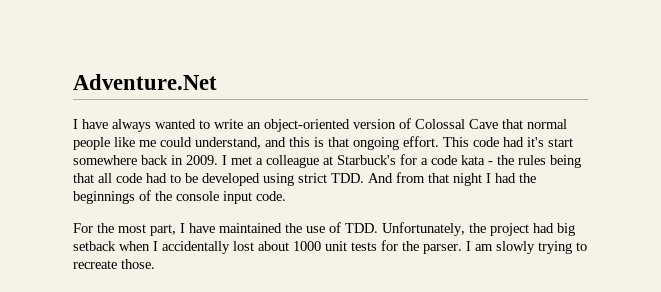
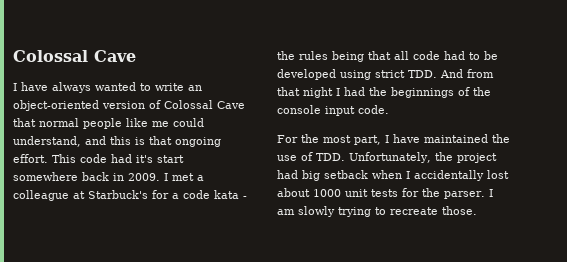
[73,74,217,90] Adventure.Net -> [13,50,136,62] Colossal Cave

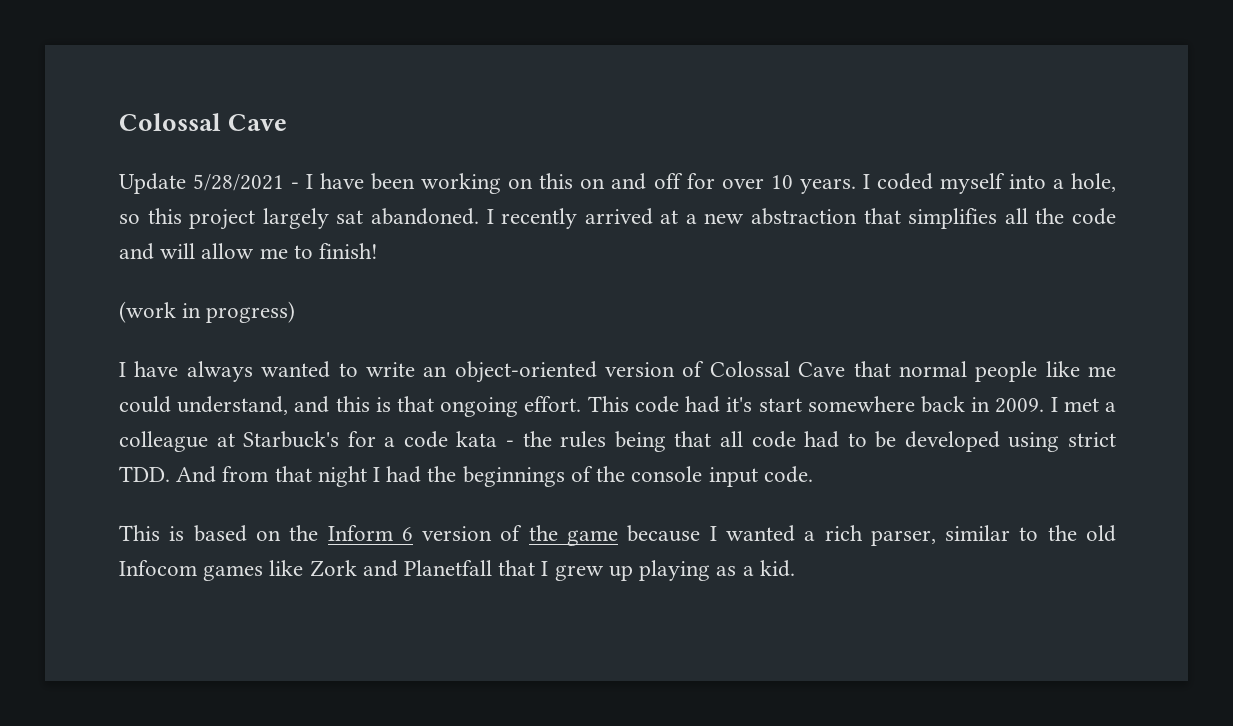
[13,50,136,62] Colossal Cave -> [119,113,288,131] [119,173,1116,194] [119,208,1117,230] [119,243,379,260] [119,301,296,323] Colossal Cave // Update 5/28/2021 - I have been working on this on and off for over 10 years. I coded myself into a hole, so this project largely sat abandoned. I recently arrived at a new abstraction that simplifies all the code and will allow me to finish! // (work in progress)
[277,134,510,145] [277,152,497,163] [277,170,509,181] [277,188,493,199] [277,206,477,217] For the most part, I have maintained the use of TDD. Unfortunately, the project had big setback when I accidentally lost about 1000 unit tests for the parser. I am slowly trying to recreate those. -> [119,525,1116,546] [119,560,795,581] This is based on the Inform 6 version of the game because I wanted a rich parser, similar to the old Infocom games like Zork and Planetfall that I grew up playing as a kid.

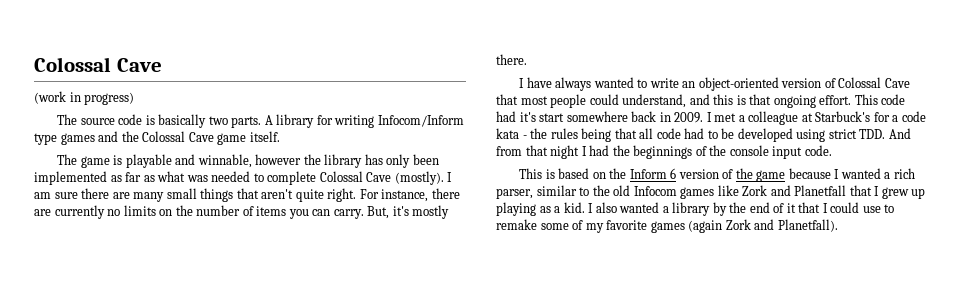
[119,173,1116,194] [119,208,1117,230] [119,243,379,260] [119,301,296,323] Update 5/28/2021 - I have been working on this on and off for over 10 years. I coded myself into a hole, so this project largely sat abandoned. I recently arrived at a new abstraction that simplifies all the code and will allow me to finish! // (work in progress) -> [34,91,135,105] [57,114,464,128] [34,131,280,145] [57,154,439,168] [34,171,453,185] [34,188,460,202] [34,205,450,219] [496,54,527,65] (work in progress) // The source code is basically two parts. A library for writing Infocom/Inform type games and the Colossal Cave game itself. // The game is playable and winnable, however the library has only been implemented as far as what was needed to complete Colossal Cave (mostly). I am sure there are many small things that aren't quite right. For instance, there are currently no limits on the number of items you can carry. But, it's mostly there.
[898,361,1116,382] normal people like me -> [520,94,587,108] most people
(795, 568) none -> [588,202,895,216] [496,219,838,233] I also wanted a library by the end of it that I could use to remake some of my favorite games (again Zork and Planetfall).

